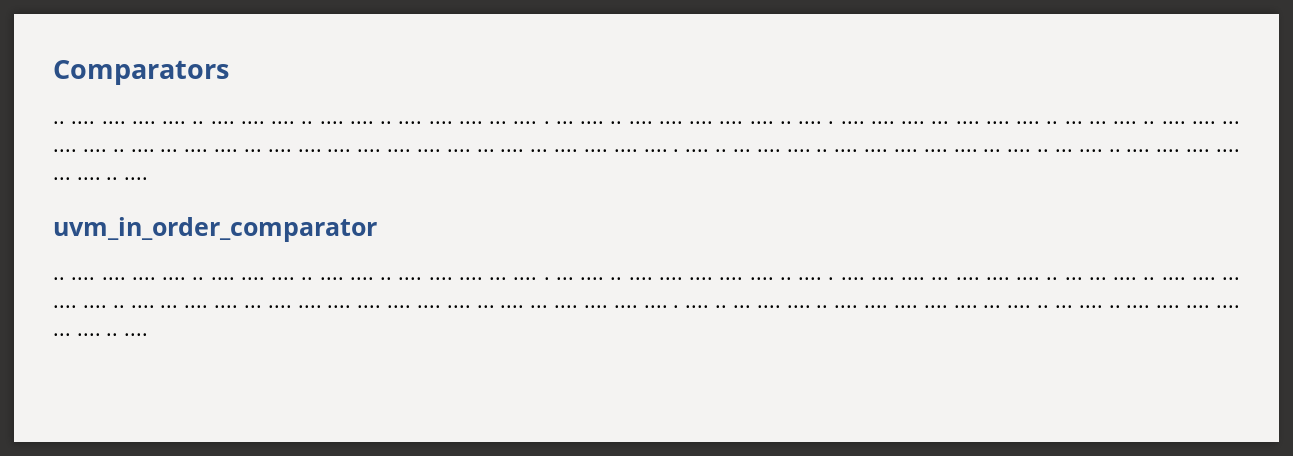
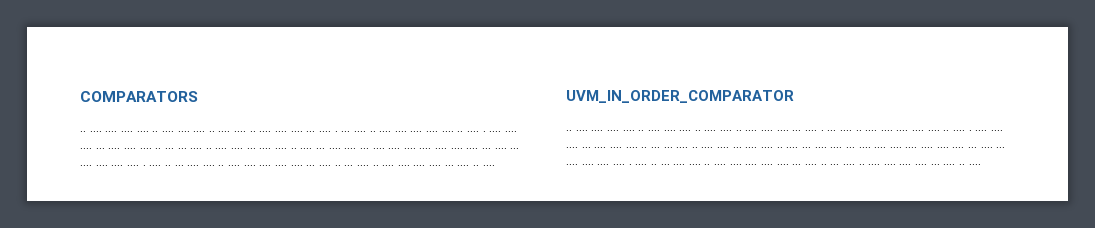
[53,60,229,85] Comparators -> [80,91,198,102] COMPARATORS
[53,217,377,242] uvm_in_order_comparator -> [566,90,794,103] UVM_IN_ORDER_COMPARATOR

